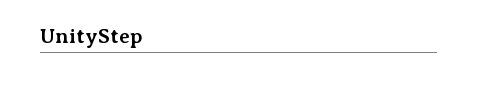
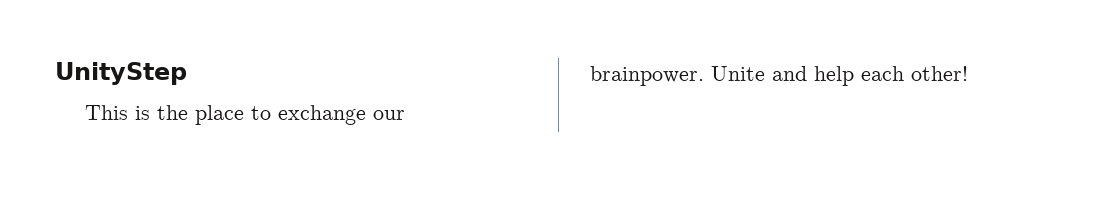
(143, 38) none -> [85,105,406,125] [590,66,968,86] // This is the place to exchange our brainpower. Unite and help each other!

